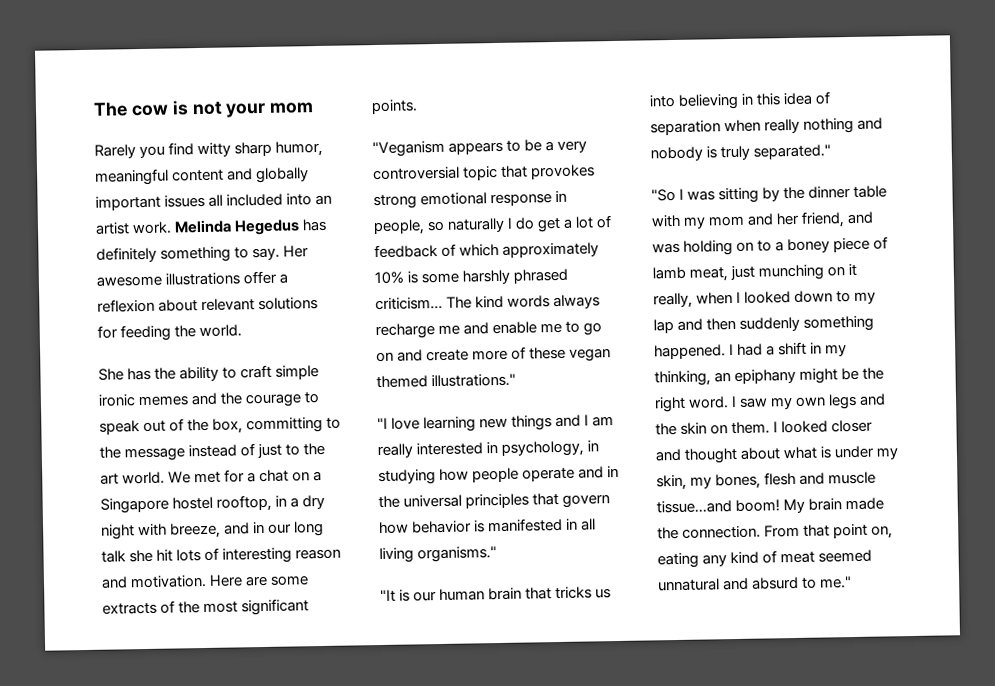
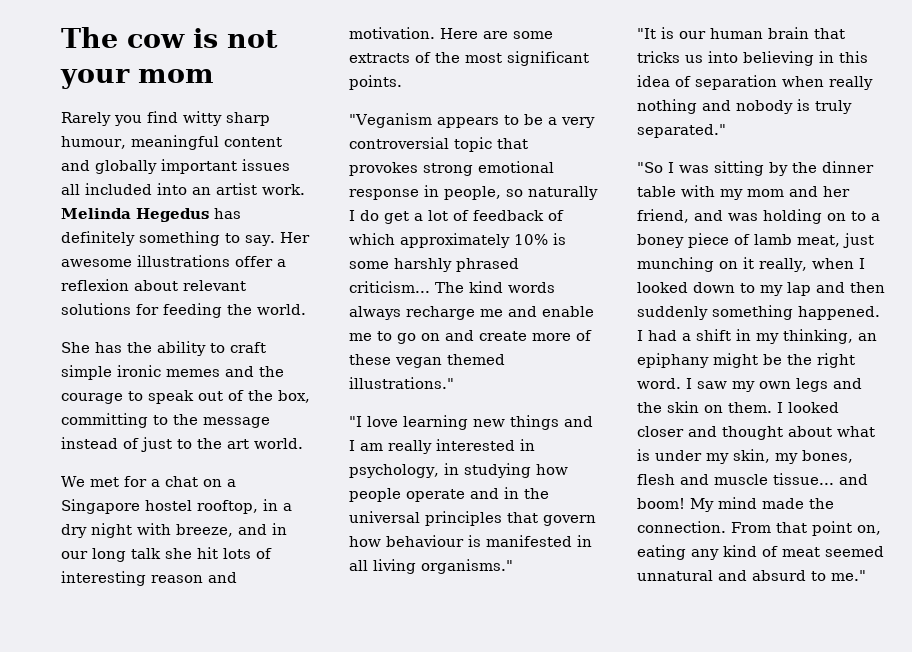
[275,140,324,157] humor, -> [61,136,126,149] humour,
(166, 478) none -> (303, 443) //
[412,520,473,534] behavior -> [386,535,464,547] behaviour
[656,500,732,514] tissue...and -> [773,473,868,485] tissue... and
[808,498,843,511] brain -> [718,497,757,509] mind

